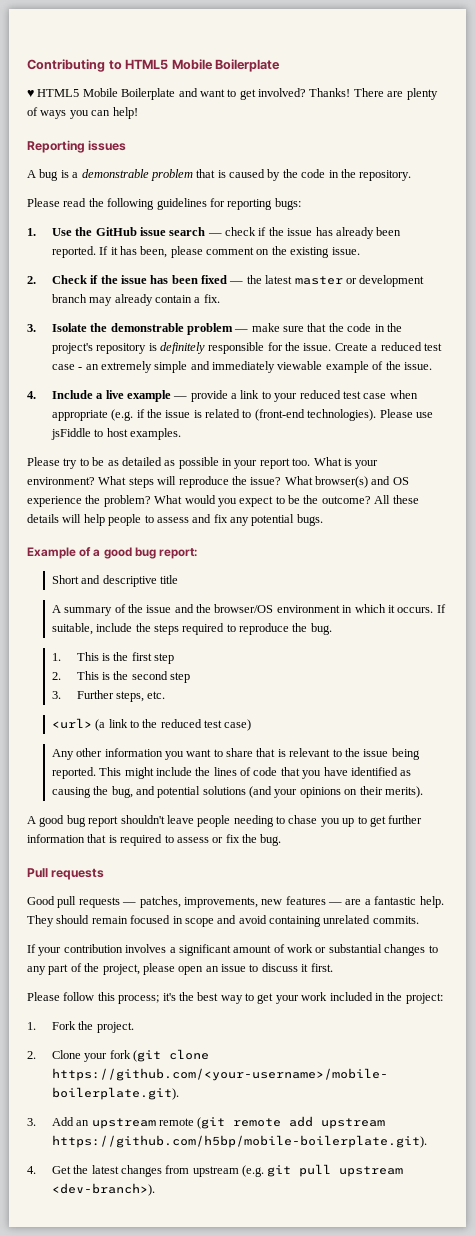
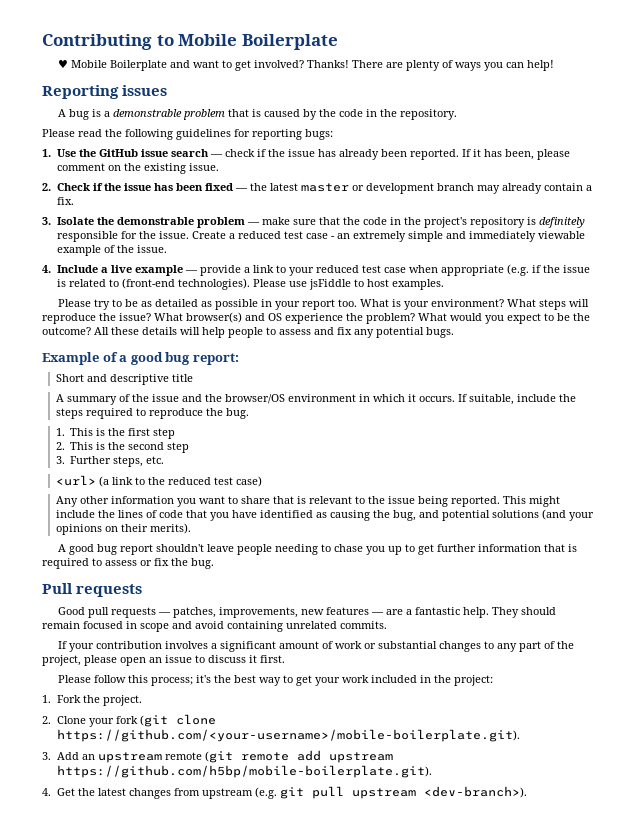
[125,59,169,70] HTML5 -> (174, 40) none
[37,89,80,97] HTML5 -> (68, 63) none

